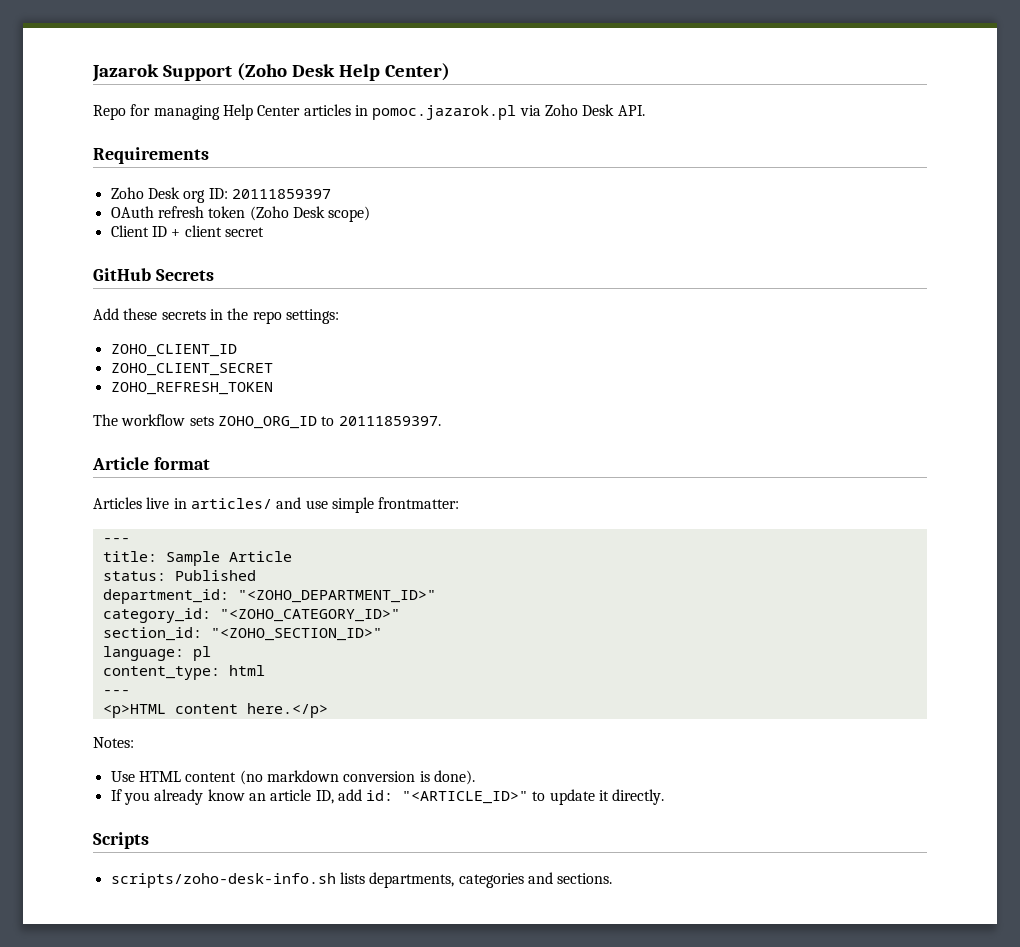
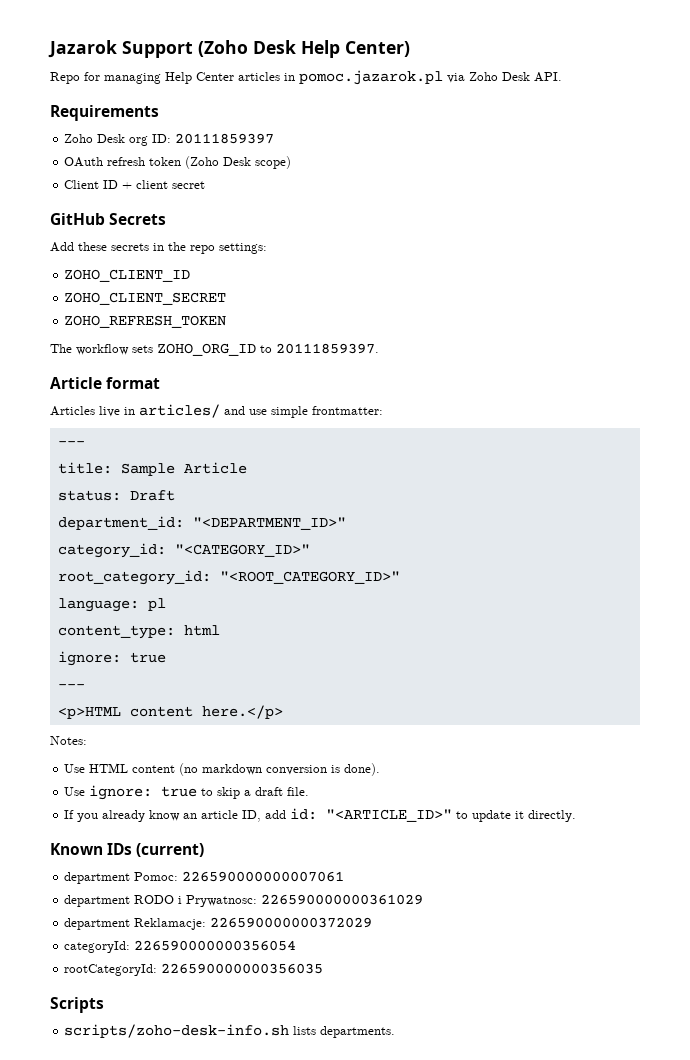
[174,570,256,581] Published -> [129,490,175,501] Draft
[237,590,436,603] "<ZOHO_DEPARTMENT_ID>" -> [192,517,346,530] "<DEPARTMENT_ID>"
[219,609,400,622] [102,627,382,641] "<ZOHO_CATEGORY_ID>" // section_id: "<ZOHO_SECTION_ID>" -> [174,544,310,557] [57,570,400,585] "<CATEGORY_ID>" // root_category_id: "<ROOT_CATEGORY_ID>"
(265, 670) none -> [57,651,166,666] // ignore: true
(475, 777) none -> [64,785,310,800] // Use ignore: true to skip a draft file.
(665, 797) none -> [50,843,205,857] [64,871,345,884] [64,894,424,907] [64,917,373,930] [64,940,297,953] [64,963,324,976] // Known IDs (current) // department Pomoc: 226590000000007061 // department RODO i Prywatnosc: 226590000000361029 // department Reklamacje: 226590000000372029 // categoryId: 226590000000356054 // rootCategoryId: 226590000000356035
[369,872,613,888] departments, categories and sections. -> [320,1026,396,1038] departments.

